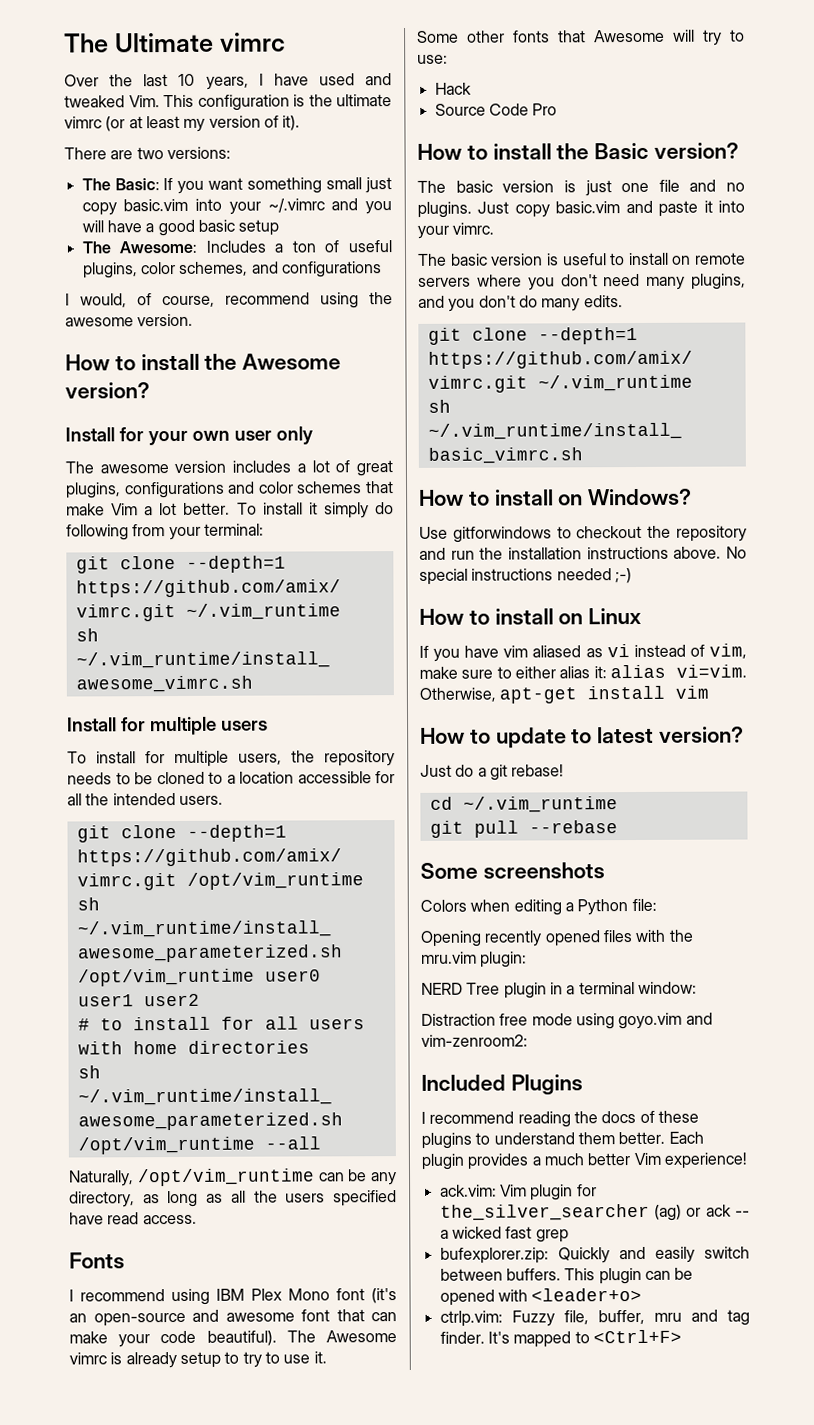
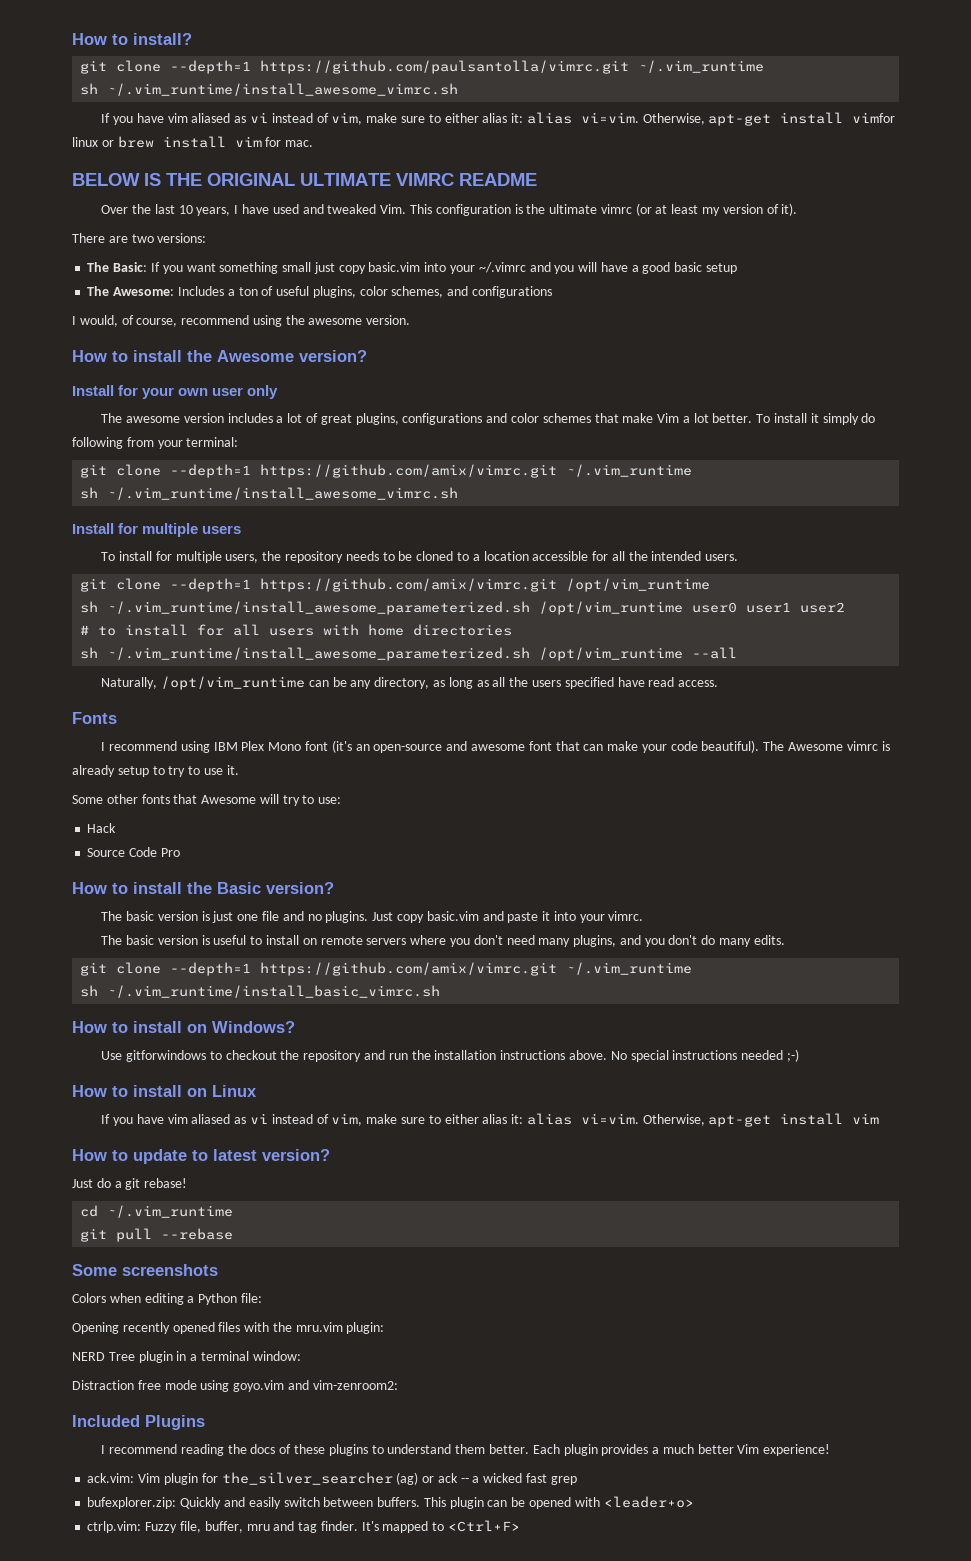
[64,32,286,53] The Ultimate vimrc -> [72,33,192,45] [80,60,765,74] [80,83,459,96] [101,112,896,126] [72,136,314,148] [72,173,537,186] How to install? // git clone --depth=1 https://github.com/paulsantolla/vimrc.git ~/.vim_runtime // sh ~/.vim_runtime/install_awesome_vimrc.sh // If you have vim aliased as vi instead of vim, make sure to either alias it: alias vi=vim. Otherwise, apt-get install vimfor linux or brew install vim for mac. // BELOW IS THE ORIGINAL ULTIMATE VIMRC README

